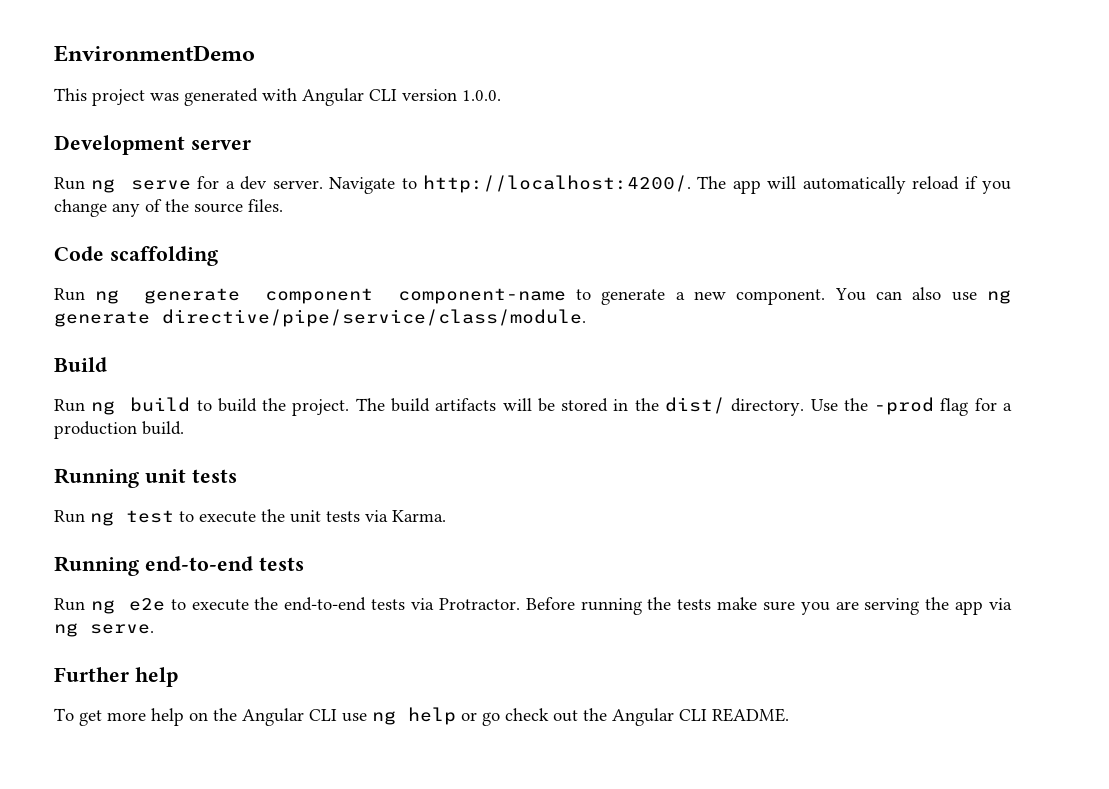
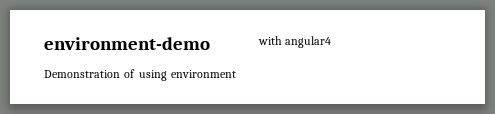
[54,45,255,62] [54,88,501,106] [54,135,251,155] [54,175,1011,194] [54,199,283,217] [54,246,218,266] [54,287,1011,305] [54,309,586,327] [54,357,107,372] [54,397,1012,416] [54,421,184,439] [54,468,237,488] [54,509,446,526] [54,556,304,576] [54,597,1013,615] [54,623,154,637] [54,667,178,687] [54,707,789,726] EnvironmentDemo // This project was generated with Angular CLI version 1.0.0. // Development server // Run ng serve for a dev server. Navigate to http://localhost:4200/. The app will automatically reload if you change any of the source files. // Code scaffolding // Run ng generate component component-name to generate a new component. You can also use ng generate directive/pipe/service/class/module. // Build // Run ng build to build the project. The build artifacts will be stored in the dist/ directory. Use the -prod flag for a production build. // Running unit tests // Run ng test to execute the unit tests via Karma. // Running end-to-end tests // Run ng e2e to execute the end-to-end tests via Protractor. Before running the tests make sure you are serving the app via ng serve. // Further help // To get more help on the Angular CLI use ng help or go check out the Angular CLI README. -> [44,37,210,50] [44,69,236,81] [258,36,332,48] environment-demo // Demonstration of using environment with angular4

